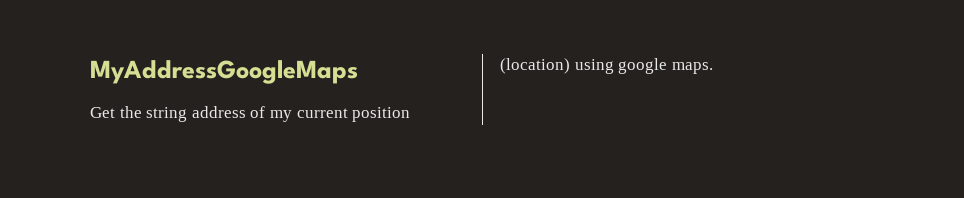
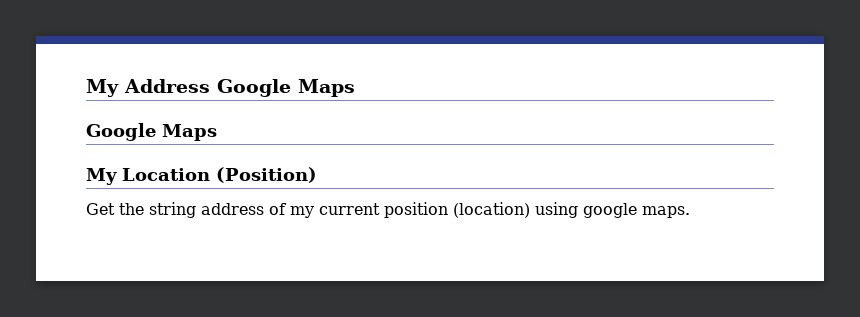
[90,60,358,84] MyAddressGoogleMaps -> [86,79,355,97] [86,123,217,141] [86,167,317,185] My Address Google Maps // Google Maps // My Location (Position)

